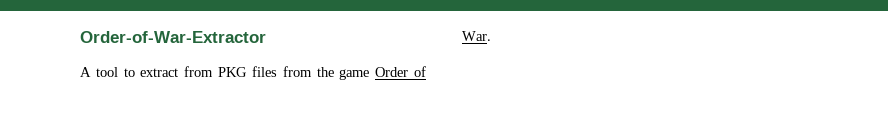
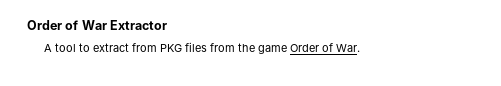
[80,31,266,43] Order-of-War-Extractor -> [27,20,168,30] Order of War Extractor

